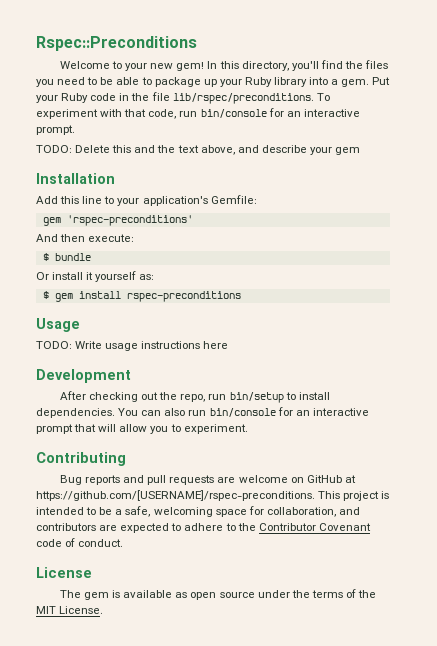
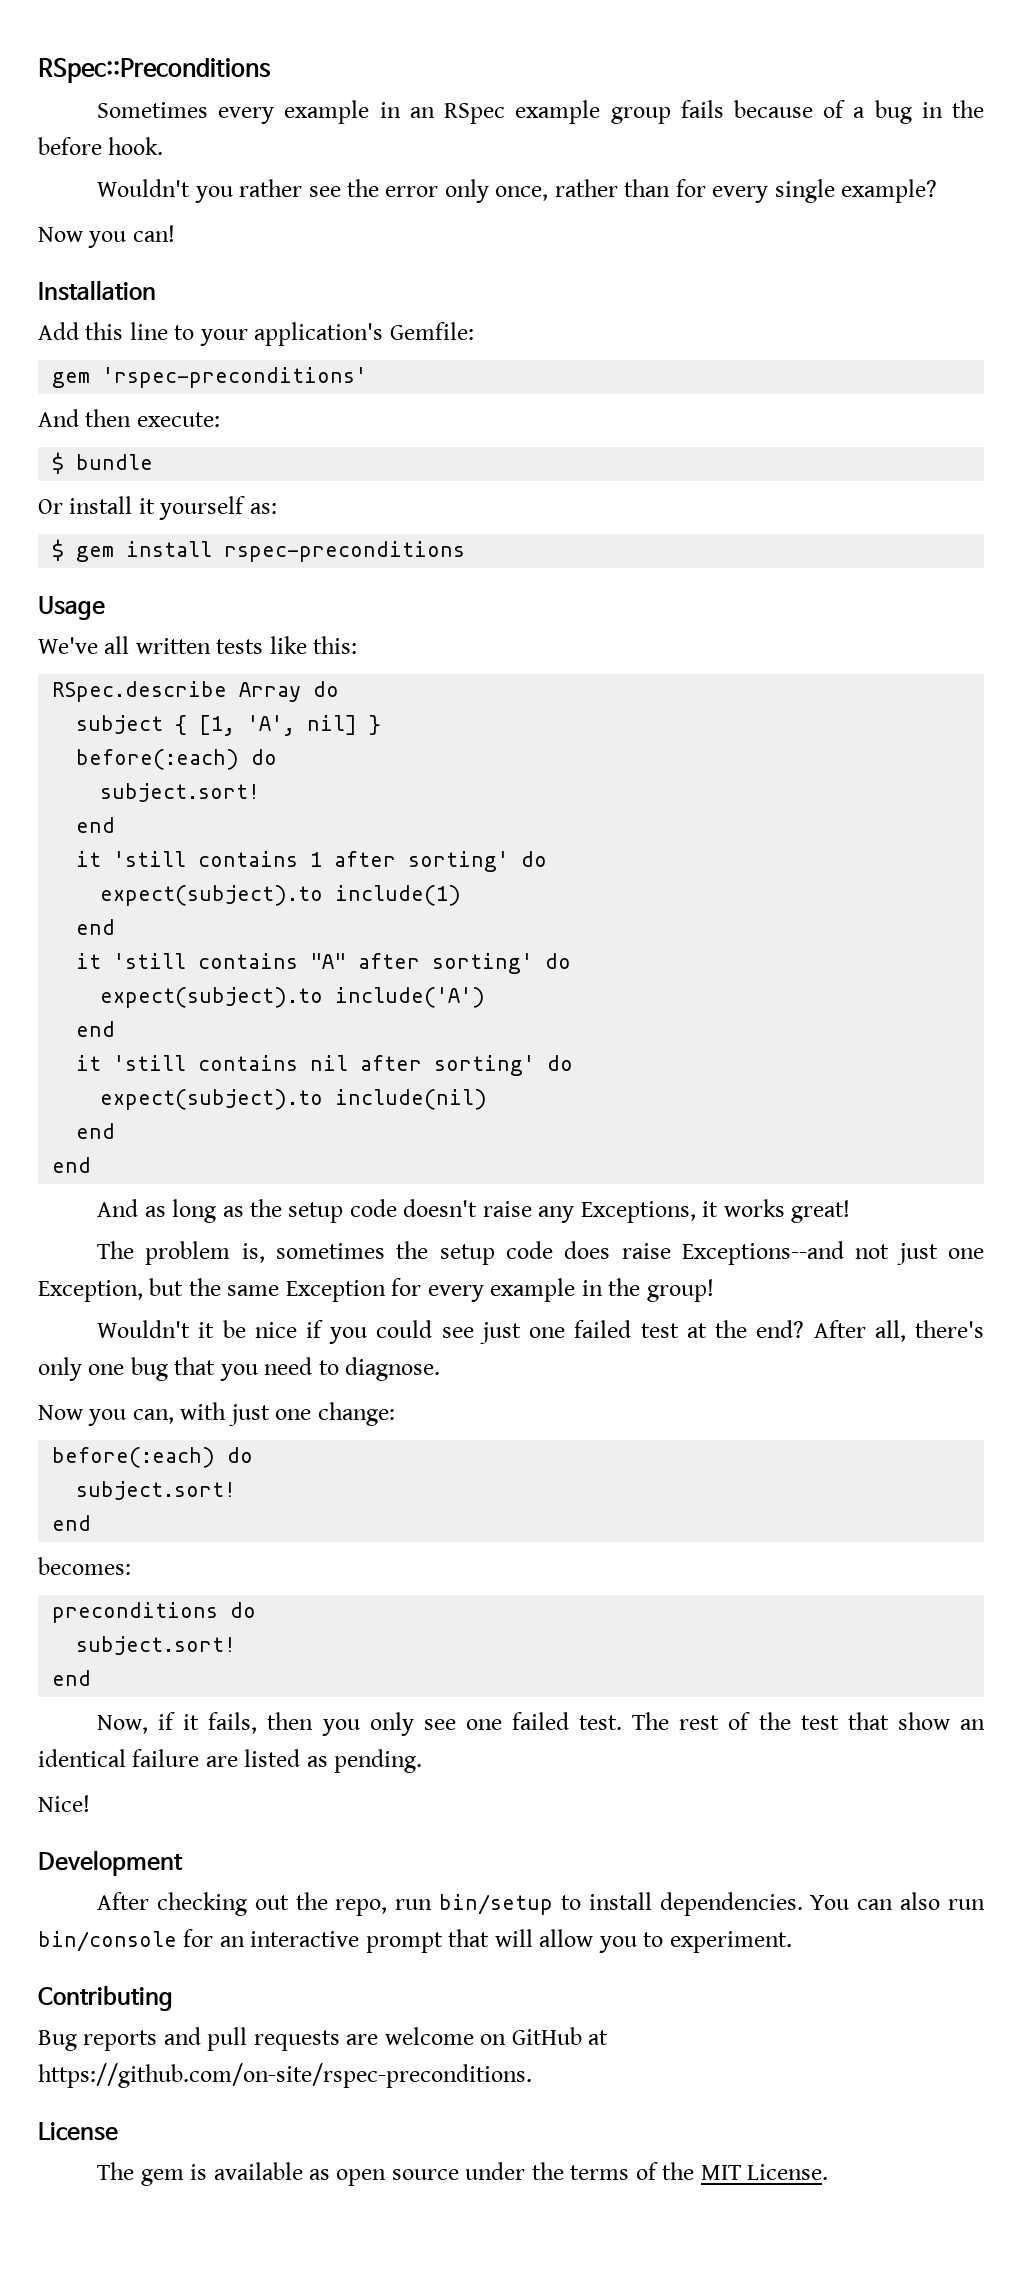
[36,36,197,51] [59,60,389,71] [36,77,391,87] [36,92,330,104] [36,108,360,119] [36,125,75,135] [36,145,361,155] Rspec::Preconditions // Welcome to your new gem! In this directory, you'll find the files you need to be able to package up your Ruby library into a gem. Put your Ruby code in the file lib/rspec/preconditions. To experiment with that code, run bin/console for an interactive prompt. // TODO: Delete this and the text above, and describe your gem -> [38,58,271,83] [97,100,985,124] [38,137,164,155] [97,179,938,203] [38,225,175,248] RSpec::Preconditions // Sometimes every example in an RSpec example group fails because of a bug in the before hook. // Wouldn't you rather see the error only once, rather than for every single example? // Now you can!
[36,341,229,351] TODO: Write usage instructions here -> [38,636,358,654] [52,681,340,702] [76,715,382,736] [76,749,278,770] [100,783,261,802] [76,817,116,833] [76,851,548,872] [100,885,462,906] [76,919,116,935] [76,953,572,974] [100,987,486,1008] [76,1021,116,1037] [76,1055,574,1076] [100,1089,488,1110] [76,1123,116,1139] [52,1157,92,1173] [97,1199,851,1223] [97,1241,985,1265] [38,1278,714,1302] [97,1320,984,1344] [38,1357,441,1381] [38,1402,395,1426] [52,1447,254,1468] [76,1481,237,1500] [52,1515,92,1531] [38,1557,131,1575] [52,1602,257,1623] [76,1636,237,1655] [52,1670,92,1686] [97,1712,986,1736] [38,1749,423,1773] [38,1795,90,1812] We've all written tests like this: // RSpec.describe Array do // subject { [1, 'A', nil] } // before(:each) do // subject.sort! // end // it 'still contains 1 after sorting' do // expect(subject).to include(1) // end // it 'still contains "A" after sorting' do // expect(subject).to include('A') // end // it 'still contains nil after sorting' do // expect(subject).to include(nil) // end // end // And as long as the setup code doesn't raise any Exceptions, it works great! // The problem is, sometimes the setup code does raise Exceptions--and not just one Exception, but the same Exception for every example in the group! // Wouldn't it be nice if you could see just one failed test at the end? After all, there's only one bug that you need to diagnose. // Now you can, with just one change: // before(:each) do // subject.sort! // end // becomes: // preconditions do // subject.sort! // end // Now, if it fails, then you only see one failed test. The rest of the test that show an identical failure are listed as pending. // Nice!
[36,490,390,501] [36,506,360,517] [36,523,371,533] [36,538,124,547] https://github.com/[USERNAME]/rspec-preconditions. This project is intended to be a safe, welcoming space for collaboration, and contributors are expected to adhere to the Contributor Covenant code of conduct. -> [38,2063,532,2088] https://github.com/on-site/rspec-preconditions.

